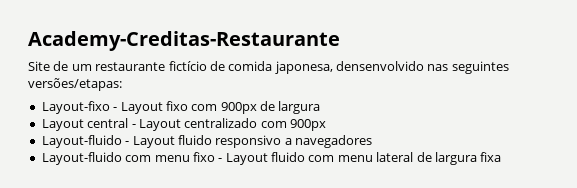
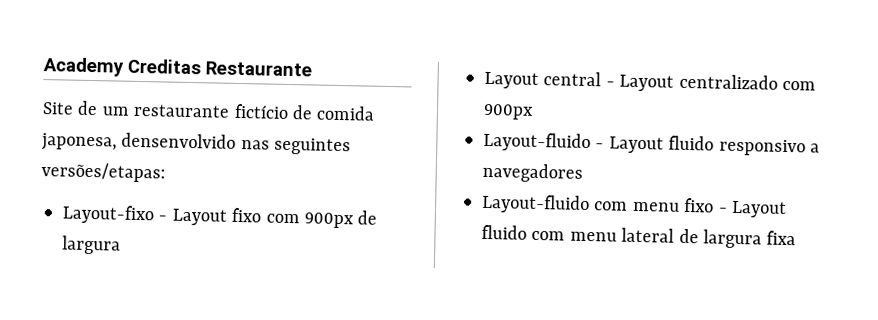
[28,31,340,51] Academy-Creditas-Restaurante -> [43,57,312,77] Academy Creditas Restaurante

